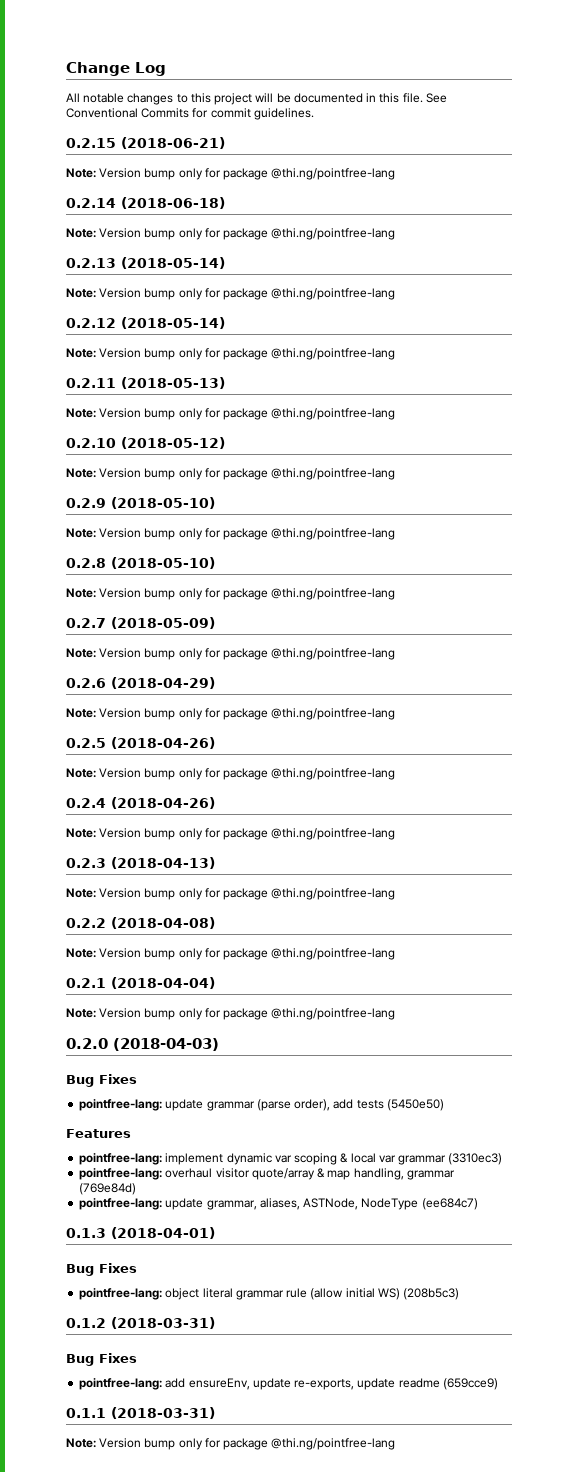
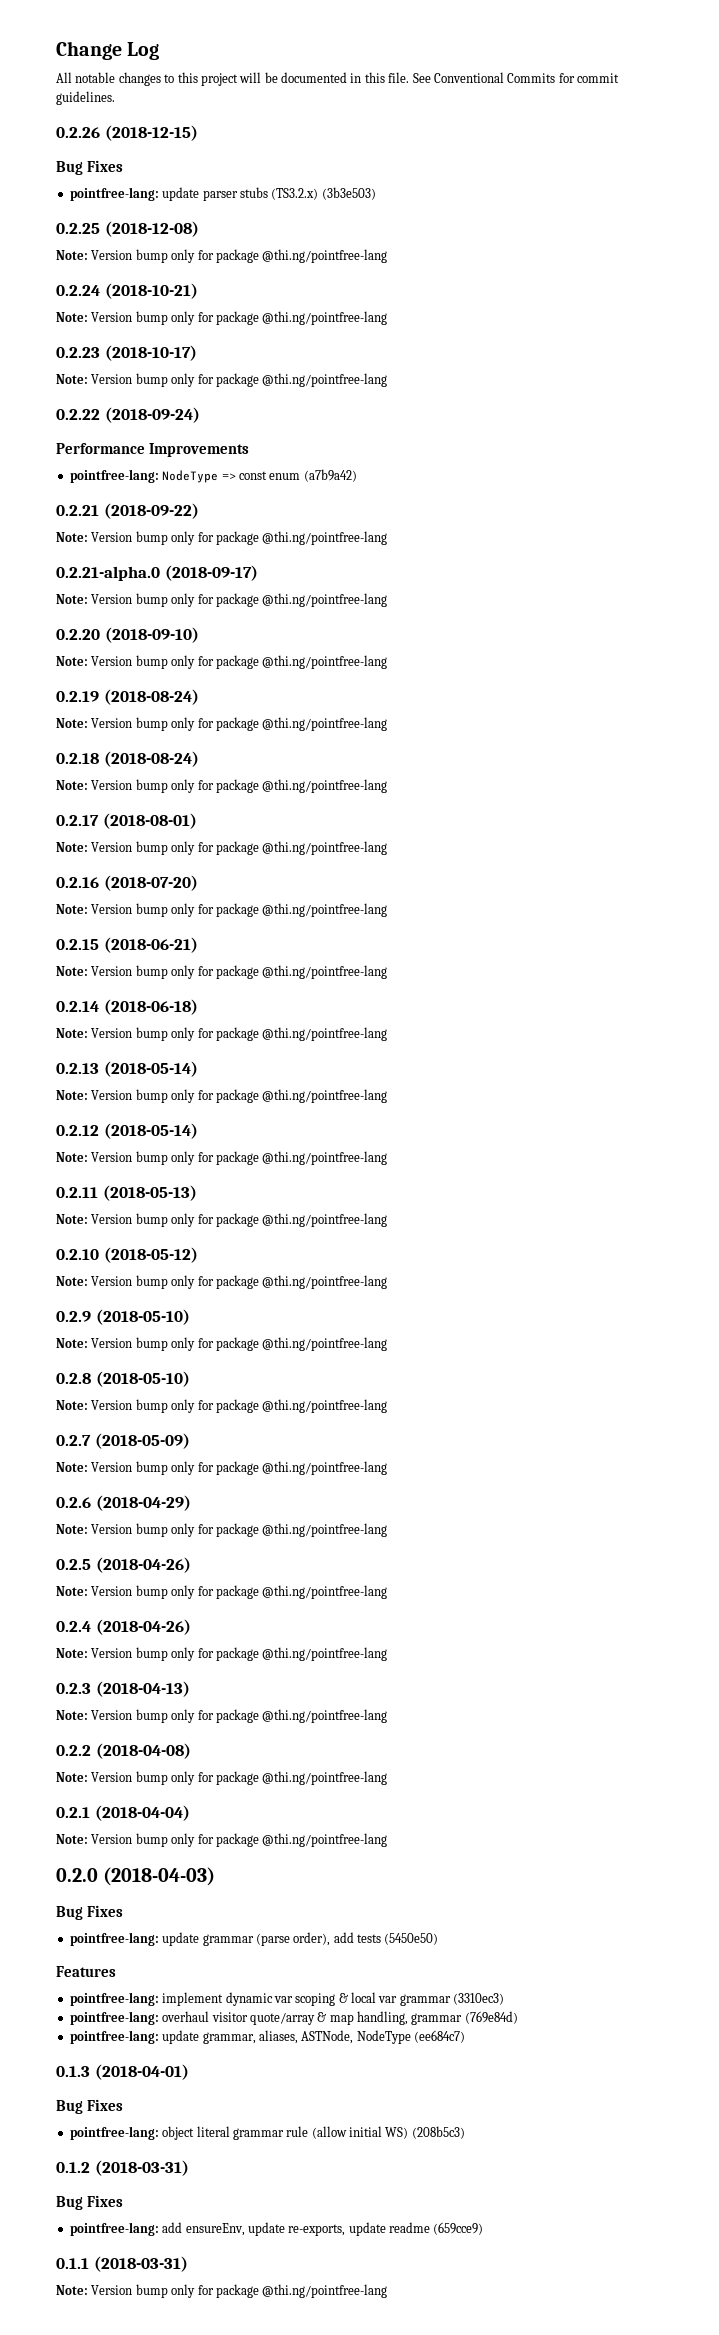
(314, 114) none -> [56,125,198,141] [56,160,123,175] [69,187,376,201] [56,221,199,237] [56,249,388,263] [56,283,198,299] [56,311,388,325] [56,345,197,361] [56,373,388,387] [56,407,200,423] [56,443,249,457] [69,469,357,483] [56,503,199,519] [56,531,388,545] [56,565,258,581] [56,593,388,607] [56,627,199,643] [56,655,388,669] [56,689,199,705] [56,717,388,731] [56,751,199,767] [56,779,388,793] [56,813,197,829] [56,841,388,855] [56,875,198,891] [56,903,388,917] // 0.2.26 (2018-12-15) // Bug Fixes // pointfree-lang: update parser stubs (TS3.2.x) (3b3e503) // 0.2.25 (2018-12-08) // Note: Version bump only for package @thi.ng/pointfree-lang // 0.2.24 (2018-10-21) // Note: Version bump only for package @thi.ng/pointfree-lang // 0.2.23 (2018-10-17) // Note: Version bump only for package @thi.ng/pointfree-lang // 0.2.22 (2018-09-24) // Performance Improvements // pointfree-lang: NodeType => const enum (a7b9a42) // 0.2.21 (2018-09-22) // Note: Version bump only for package @thi.ng/pointfree-lang // 0.2.21-alpha.0 (2018-09-17) // Note: Version bump only for package @thi.ng/pointfree-lang // 0.2.20 (2018-09-10) // Note: Version bump only for package @thi.ng/pointfree-lang // 0.2.19 (2018-08-24) // Note: Version bump only for package @thi.ng/pointfree-lang // 0.2.18 (2018-08-24) // Note: Version bump only for package @thi.ng/pointfree-lang // 0.2.17 (2018-08-01) // Note: Version bump only for package @thi.ng/pointfree-lang // 0.2.16 (2018-07-20) // Note: Version bump only for package @thi.ng/pointfree-lang

